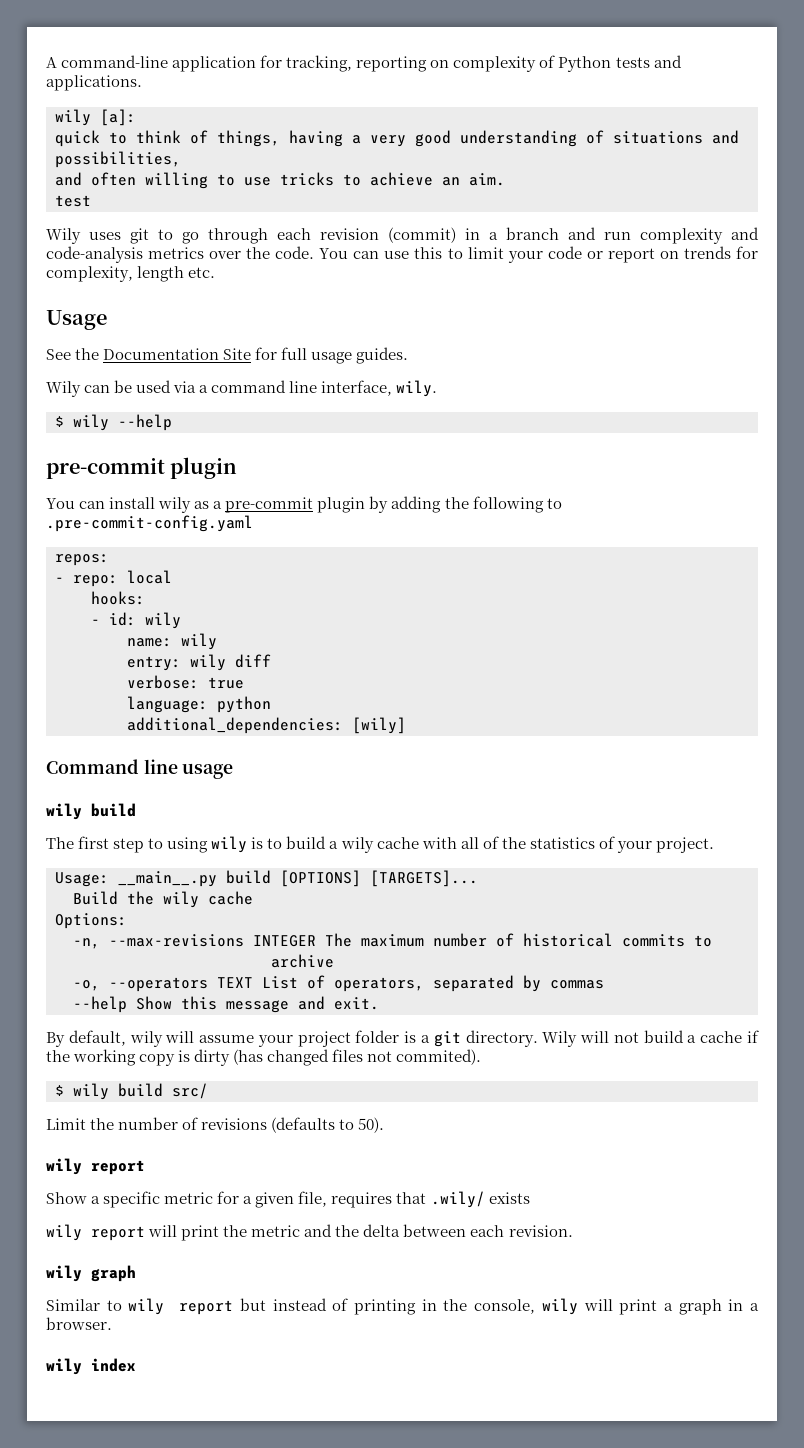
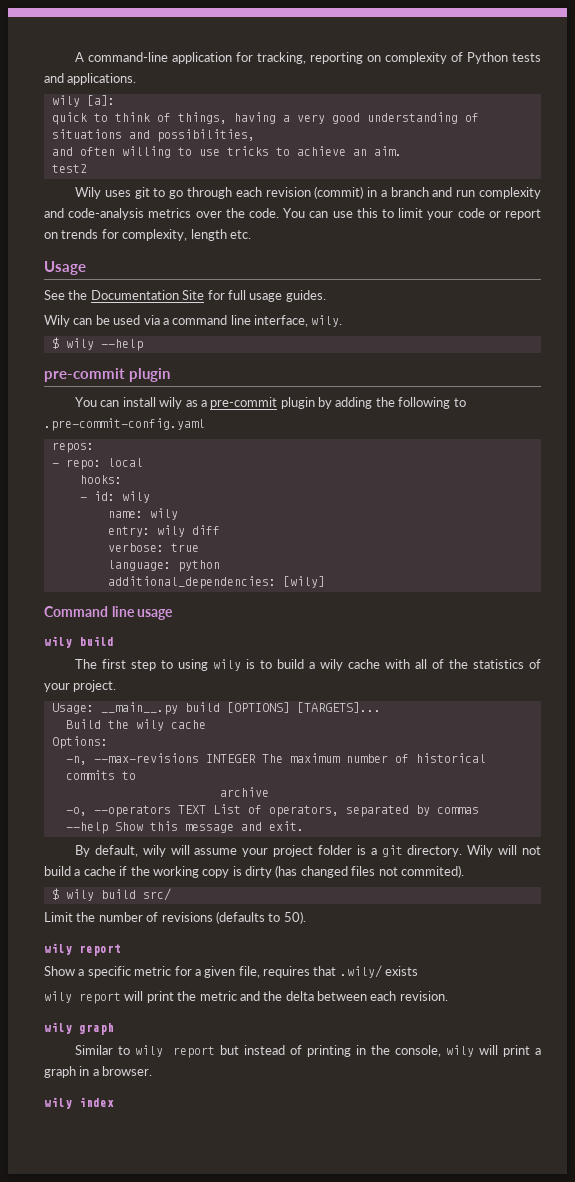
[55,195,91,207] test -> [51,164,87,173] test2

